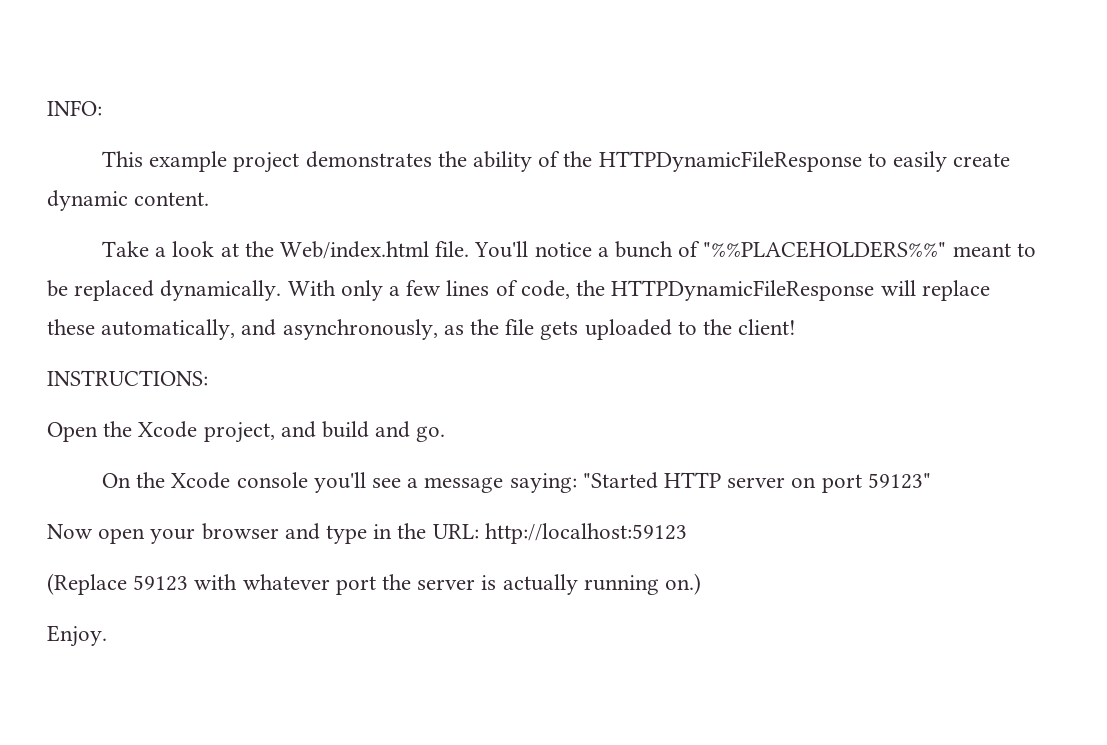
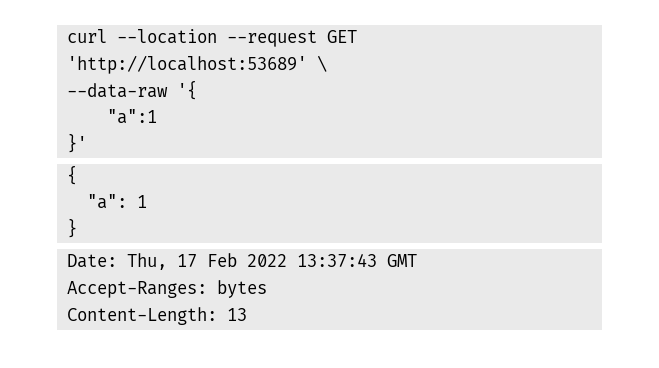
[47,100,102,116] [101,151,1011,173] [47,190,210,211] [101,241,1036,259] [47,280,990,301] [47,319,797,340] [47,370,208,386] [47,421,446,443] [101,472,931,493] [47,523,687,544] [47,573,702,595] [47,625,107,647] INFO: // This example project demonstrates the ability of the HTTPDynamicFileResponse to easily create dynamic content. // Take a look at the Web/index.html file. You'll notice a bunch of "%%PLACEHOLDERS%%" meant to be replaced dynamically. With only a few lines of code, the HTTPDynamicFileResponse will replace these automatically, and asynchronously, as the file gets uploaded to the client! // INSTRUCTIONS: // Open the Xcode project, and build and go. // On the Xcode console you'll see a message saying: "Started HTTP server on port 59123" // Now open your browser and type in the URL: http://localhost:59123 // (Replace 59123 with whatever port the server is actually running on.) // Enjoy. -> [67,29,358,47] [67,55,328,74] [67,80,198,100] [107,109,158,124] [67,133,88,153] [67,165,78,185] [87,194,148,209] [67,218,78,238] [67,253,418,270] [67,280,268,298] [67,307,248,325] curl --location --request GET 'http://localhost:53689' \ // --data-raw '{ // "a":1 // }' // { // "a": 1 // } // Date: Thu, 17 Feb 2022 13:37:43 GMT // Accept-Ranges: bytes // Content-Length: 13

